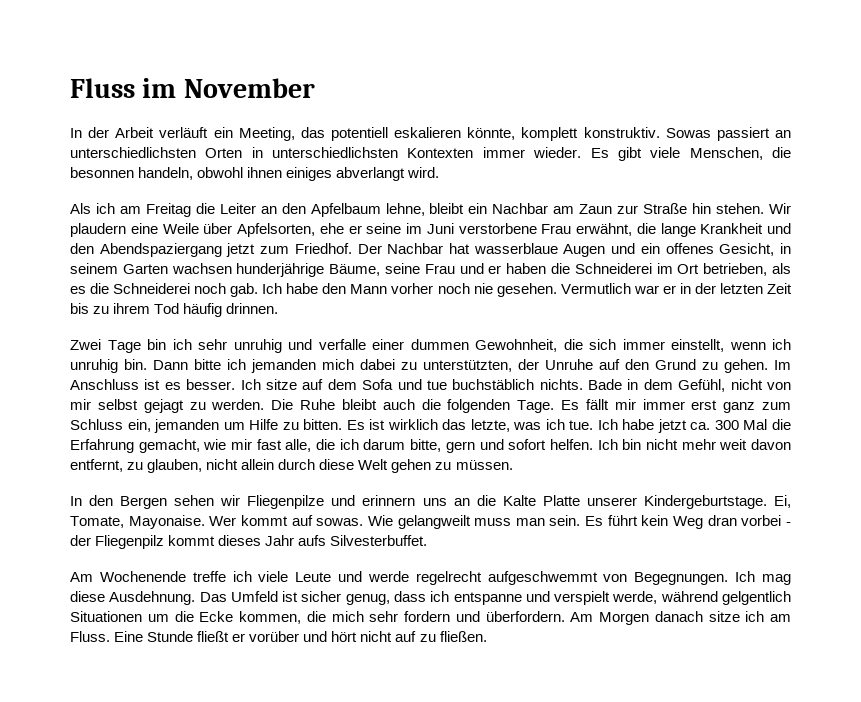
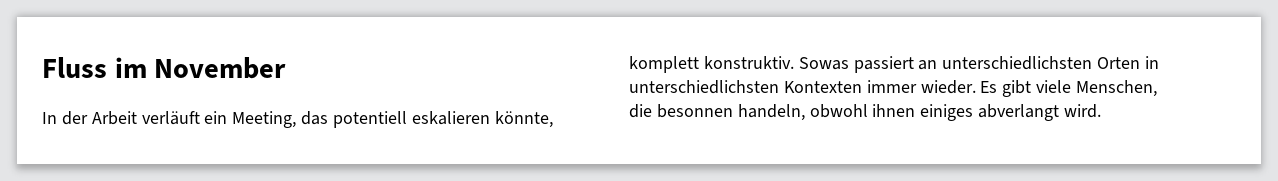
[70,203,791,217] [70,223,791,237] [70,243,791,257] [70,263,791,277] [70,283,793,297] [70,303,279,317] [70,339,791,353] [70,359,791,373] [70,379,792,392] [70,399,792,413] [70,419,791,433] [70,439,792,453] [70,459,513,473] [70,495,792,509] [70,515,791,529] [70,535,428,549] [70,571,791,585] [70,591,792,605] [70,611,791,625] [70,631,487,642] // Als ich am Freitag die Leiter an den Apfelbaum lehne, bleibt ein Nachbar am Zaun zur Straße hin stehen. Wir plaudern eine Weile über Apfelsorten, ehe er seine im Juni verstorbene Frau erwähnt, die lange Krankheit und den Abendspaziergang jetzt zum Friedhof. Der Nachbar hat wasserblaue Augen und ein offenes Gesicht, in seinem Garten wachsen hunderjährige Bäume, seine Frau und er haben die Schneiderei im Ort betrieben, als es die Schneiderei noch gab. Ich habe den Mann vorher noch nie gesehen. Vermutlich war er in der letzten Zeit bis zu ihrem Tod häufig drinnen. // Zwei Tage bin ich sehr unruhig und verfalle einer dummen Gewohnheit, die sich immer einstellt, wenn ich unruhig bin. Dann bitte ich jemanden mich dabei zu unterstützten, der Unruhe auf den Grund zu gehen. Im Anschluss ist es besser. Ich sitze auf dem Sofa und tue buchstäblich nichts. Bade in dem Gefühl, nicht von mir selbst gejagt zu werden. Die Ruhe bleibt auch die folgenden Tage. Es fällt mir immer erst ganz zum Schluss ein, jemanden um Hilfe zu bitten. Es ist wirklich das letzte, was ich tue. Ich habe jetzt ca. 300 Mal die Erfahrung gemacht, wie mir fast alle, die ich darum bitte, gern und sofort helfen. Ich bin nicht mehr weit davon entfernt, zu glauben, nicht allein durch diese Welt gehen zu müssen. // In den Bergen sehen wir Fliegenpilze und erinnern uns an die Kalte Platte unserer Kindergeburtstage. Ei, Tomate, Mayonaise. Wer kommt auf sowas. Wie gelangweilt muss man sein. Es führt kein Weg dran vorbei - der Fliegenpilz kommt dieses Jahr aufs Silvesterbuffet. // Am Wochenende treffe ich viele Leute und werde regelrecht aufgeschwemmt von Begegnungen. Ich mag diese Ausdehnung. Das Umfeld ist sicher genug, dass ich entspanne und verspielt werde, während gelgentlich Situationen um die Ecke kommen, die mich sehr fordern und überfordern. Am Morgen danach sitze ich am Fluss. Eine Stunde fließt er vorüber und hört nicht auf zu fließen. -> (1102, 111) none

